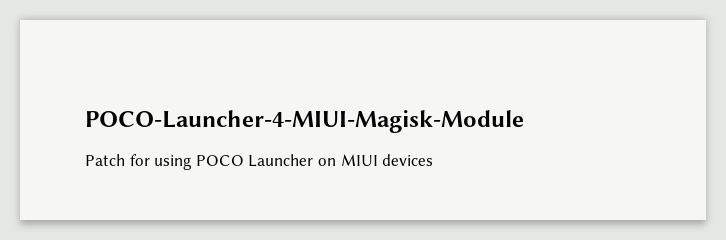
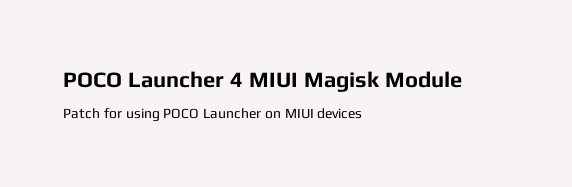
[85,110,524,133] POCO-Launcher-4-MIUI-Magisk-Module -> [63,71,462,92] POCO Launcher 4 MIUI Magisk Module

